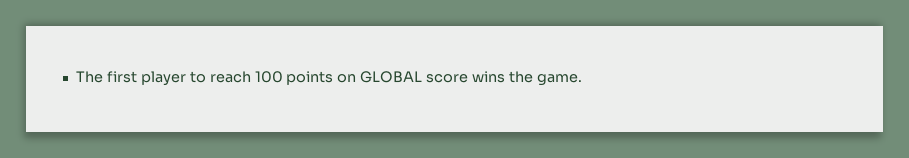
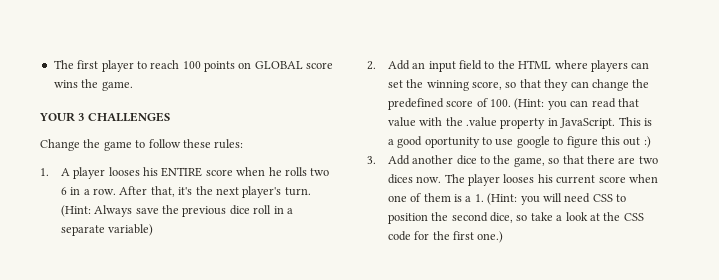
(582, 80) none -> [39,112,170,122] [40,139,244,151] [40,167,330,179] [60,186,311,198] [60,205,293,217] [60,224,154,236] [367,60,650,72] [387,79,650,91] [387,98,639,110] [387,117,652,129] [387,136,651,148] [367,155,658,167] [387,174,658,186] [387,193,627,205] [387,212,644,224] [387,231,504,243] // YOUR 3 CHALLENGES // Change the game to follow these rules: // 1. A player looses his ENTIRE score when he rolls two 6 in a row. After that, it's the next player's turn. (Hint: Always save the previous dice roll in a separate variable) // 2. Add an input field to the HTML where players can set the winning score, so that they can change the predefined score of 100. (Hint: you can read that value with the .value property in JavaScript. This is a good oportunity to use google to figure this out :) // 3. Add another dice to the game, so that there are two dices now. The player looses his current score when one of them is a 1. (Hint: you will need CSS to position the second dice, so take a look at the CSS code for the first one.)

